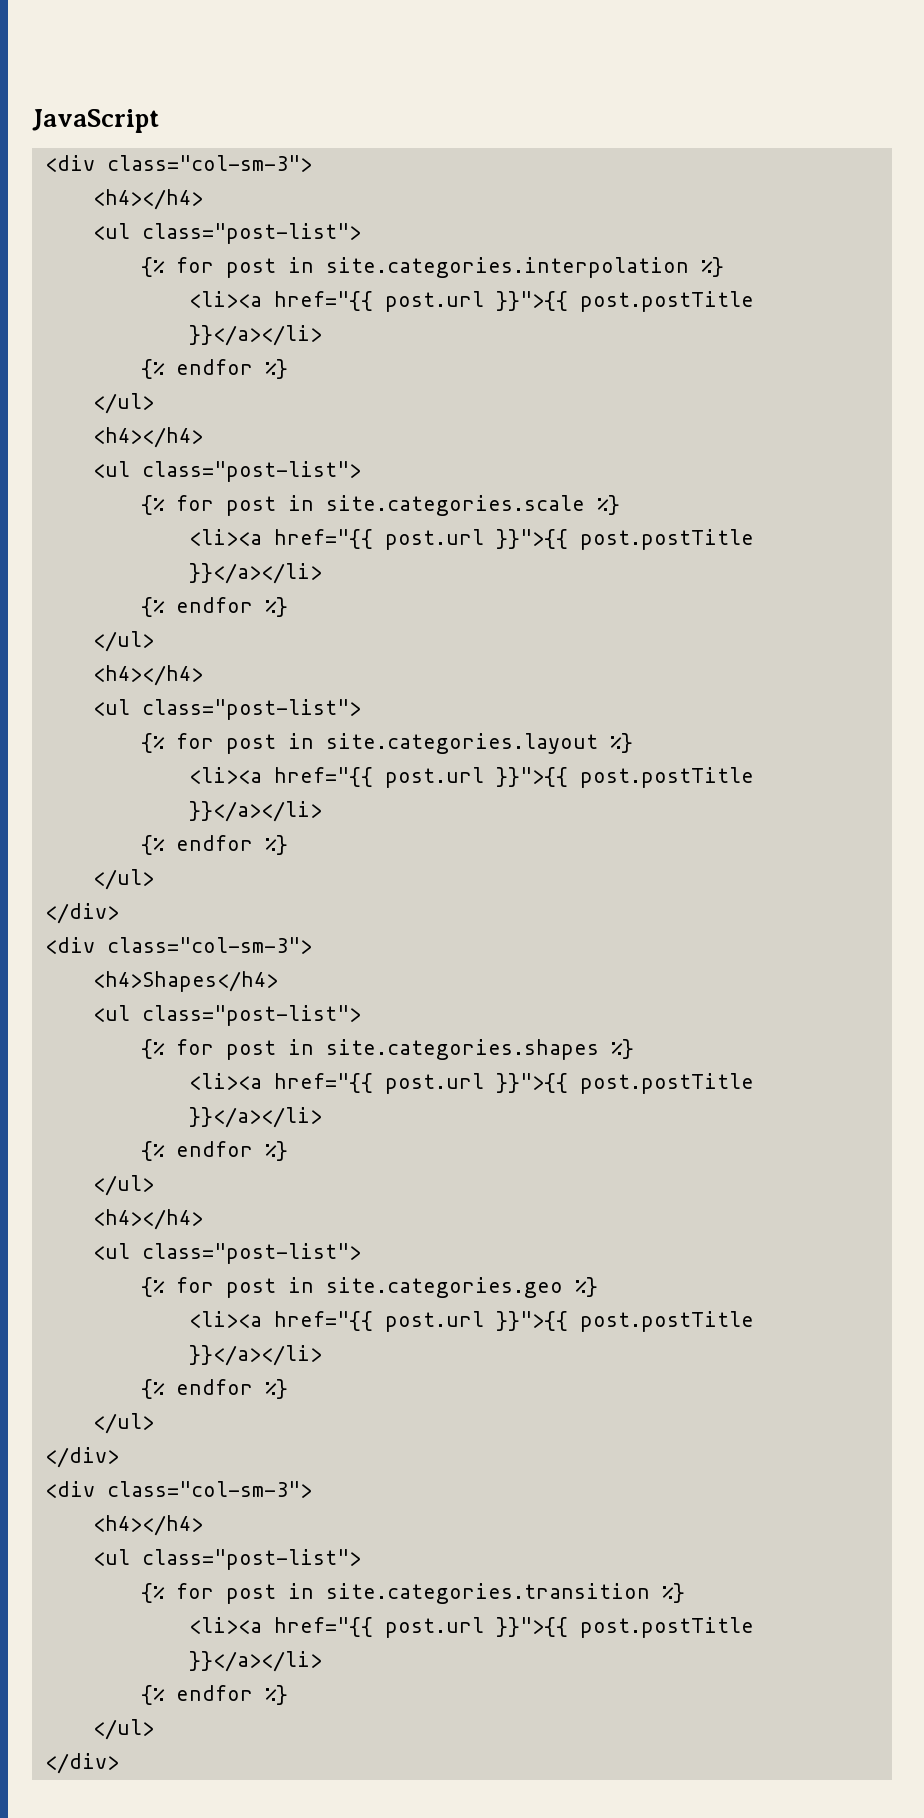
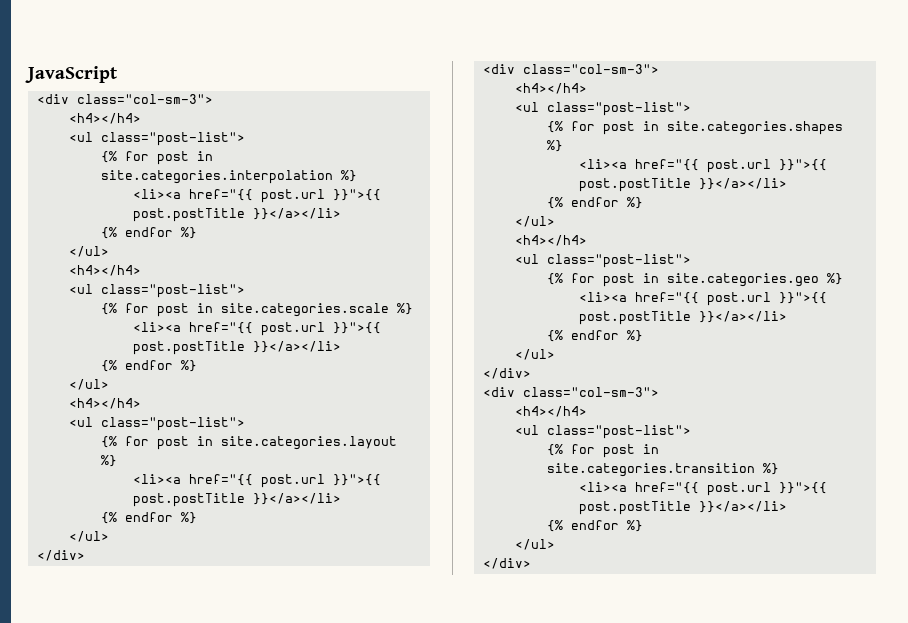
[92,971,278,992] <h4>Shapes</h4> -> [515,83,588,94] <h4></h4>

